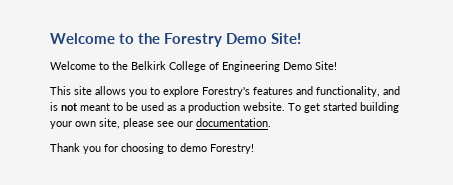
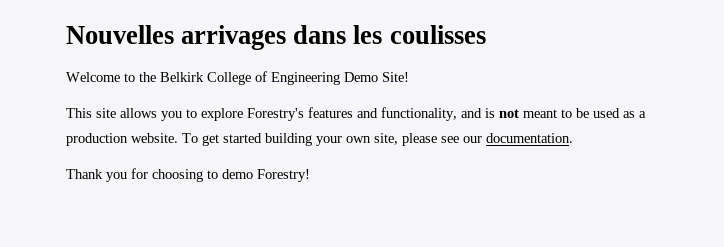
[50,33,302,47] Welcome to the Forestry Demo Site! -> [66,25,486,50] Nouvelles arrivages dans les coulisses

